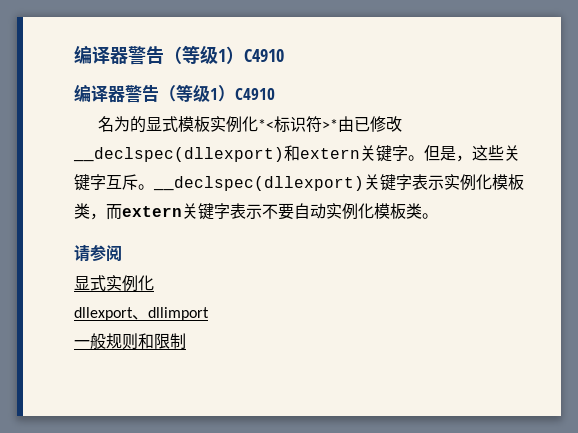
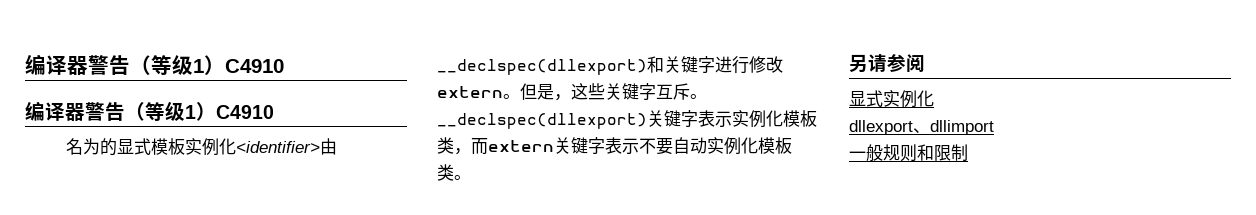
[258,116,403,133] [73,145,408,162] *<标识符>*由已修改__declspec(dllexport)和extern关键字 -> [235,138,337,155] [437,56,783,75] [437,86,503,98] <identifier>由__declspec(dllexport)和关键字进行修改extern
(438, 216) none -> [849,54,868,73] 另

